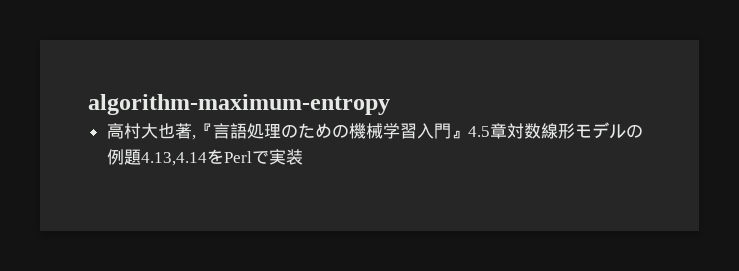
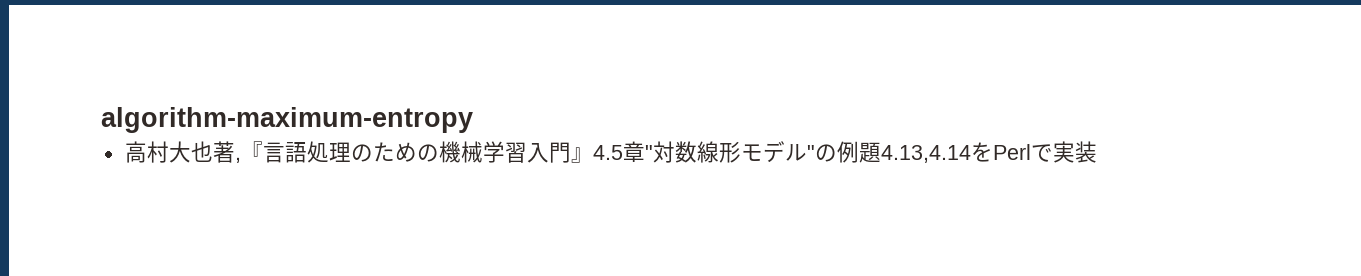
(507, 131) none -> [644,145,653,160] "
(626, 131) none -> [806,145,815,160] "

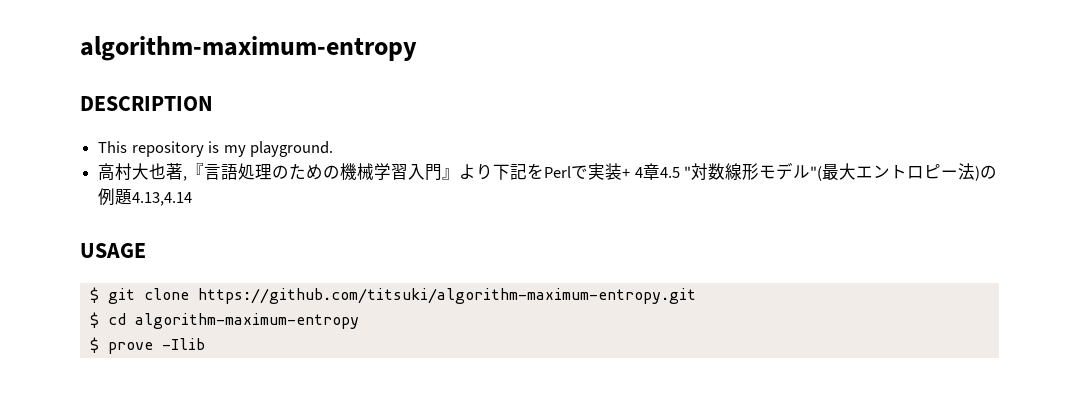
[101,107,473,133] algorithm-maximum-entropy -> [80,36,417,61] [80,96,213,111] [98,141,333,157] algorithm-maximum-entropy // DESCRIPTION // This repository is my playground.
[592,141,645,162] 4.5章 -> [459,163,680,180] より下記をPerlで実装+ 4章4.5
[806,141,1097,163] "の例題4.13,4.14をPerlで実装 -> [810,163,998,181] [98,188,193,206] [80,243,146,258] [89,287,696,304] [89,312,359,329] [89,337,205,354] "(最大エントロピー法)の例題4.13,4.14 // USAGE // $ git clone https://github.com/titsuki/algorithm-maximum-entropy.git // $ cd algorithm-maximum-entropy // $ prove -Ilib

